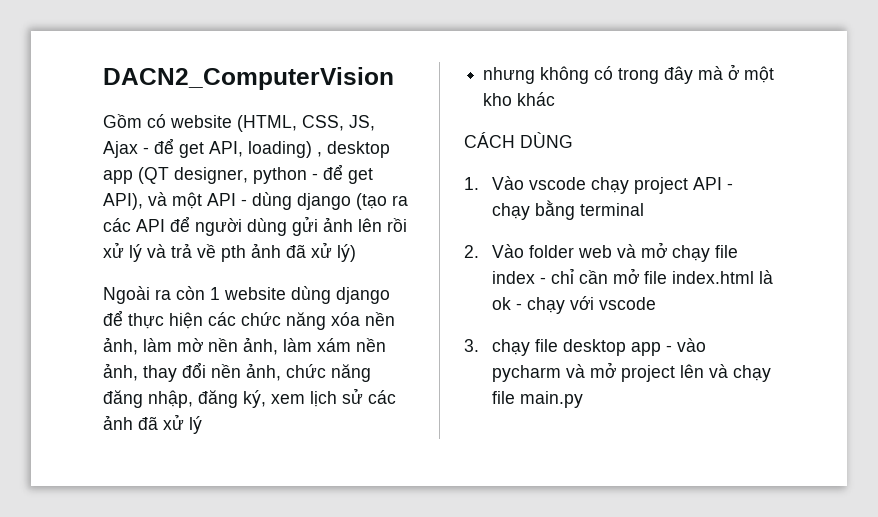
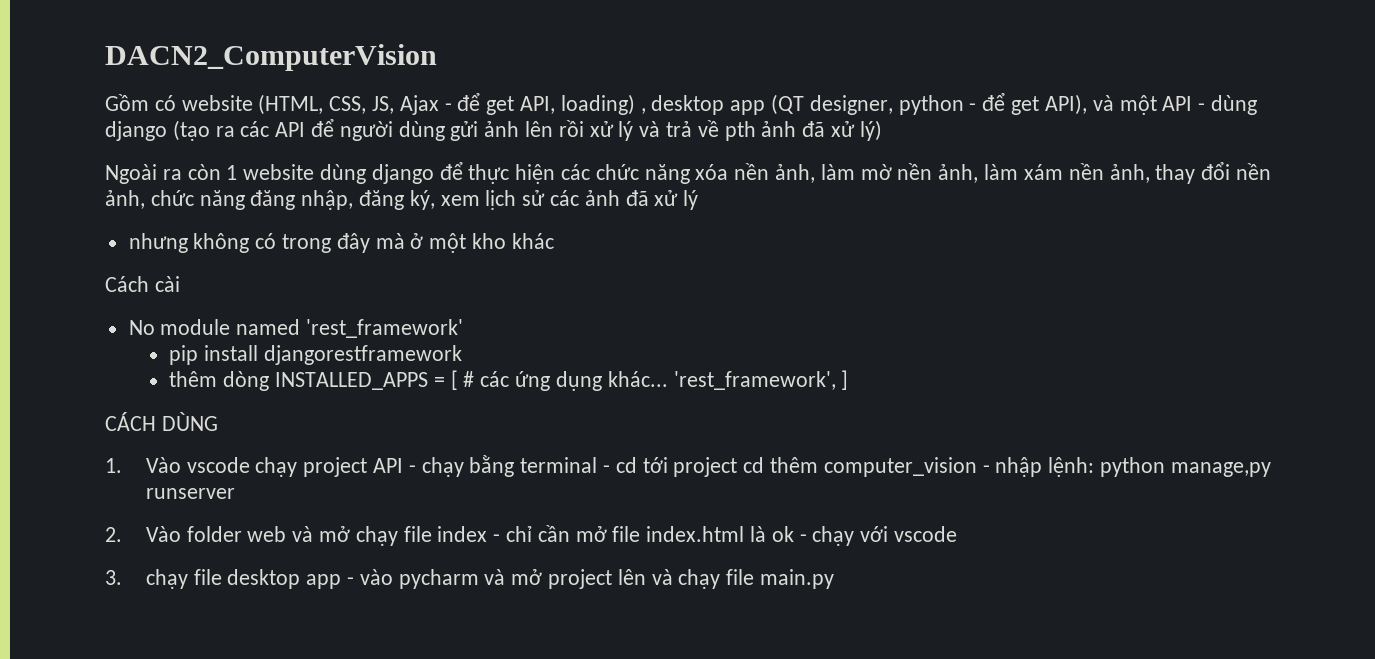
(556, 99) none -> [105,276,180,292] [128,319,464,338] [169,345,463,365] [169,370,849,391] // Cách cài // No module named 'rest_framework' // pip install djangorestframework // thêm dòng INSTALLED_APPS = [ # các ứng dụng khác... 'rest_framework', ]
(644, 209) none -> [603,457,1271,477] [145,488,235,499] - cd tới project cd thêm computer_vision - nhập lệnh: python manage,py runserver

